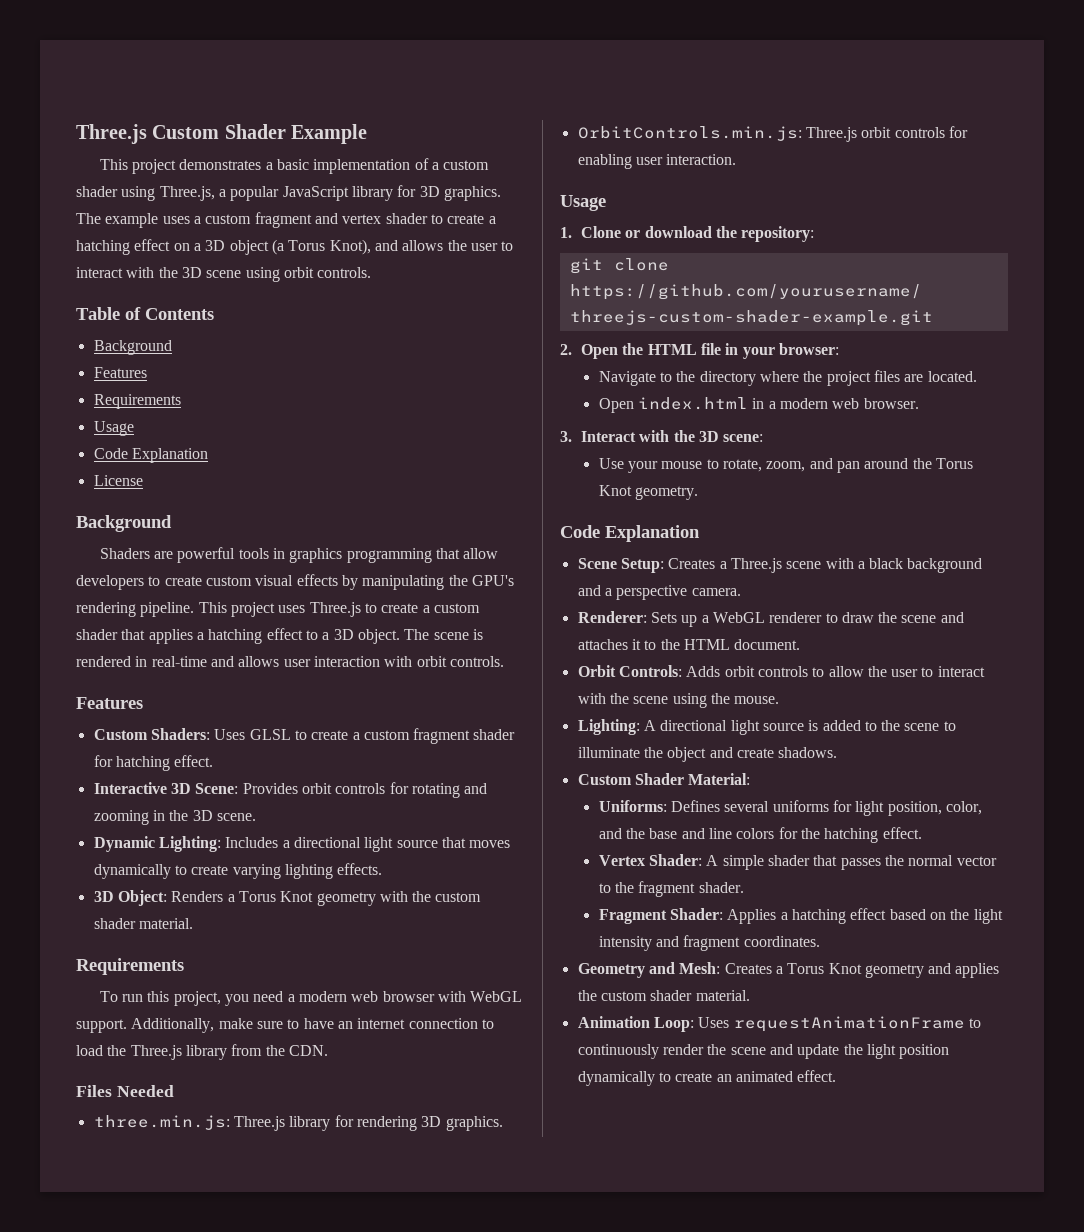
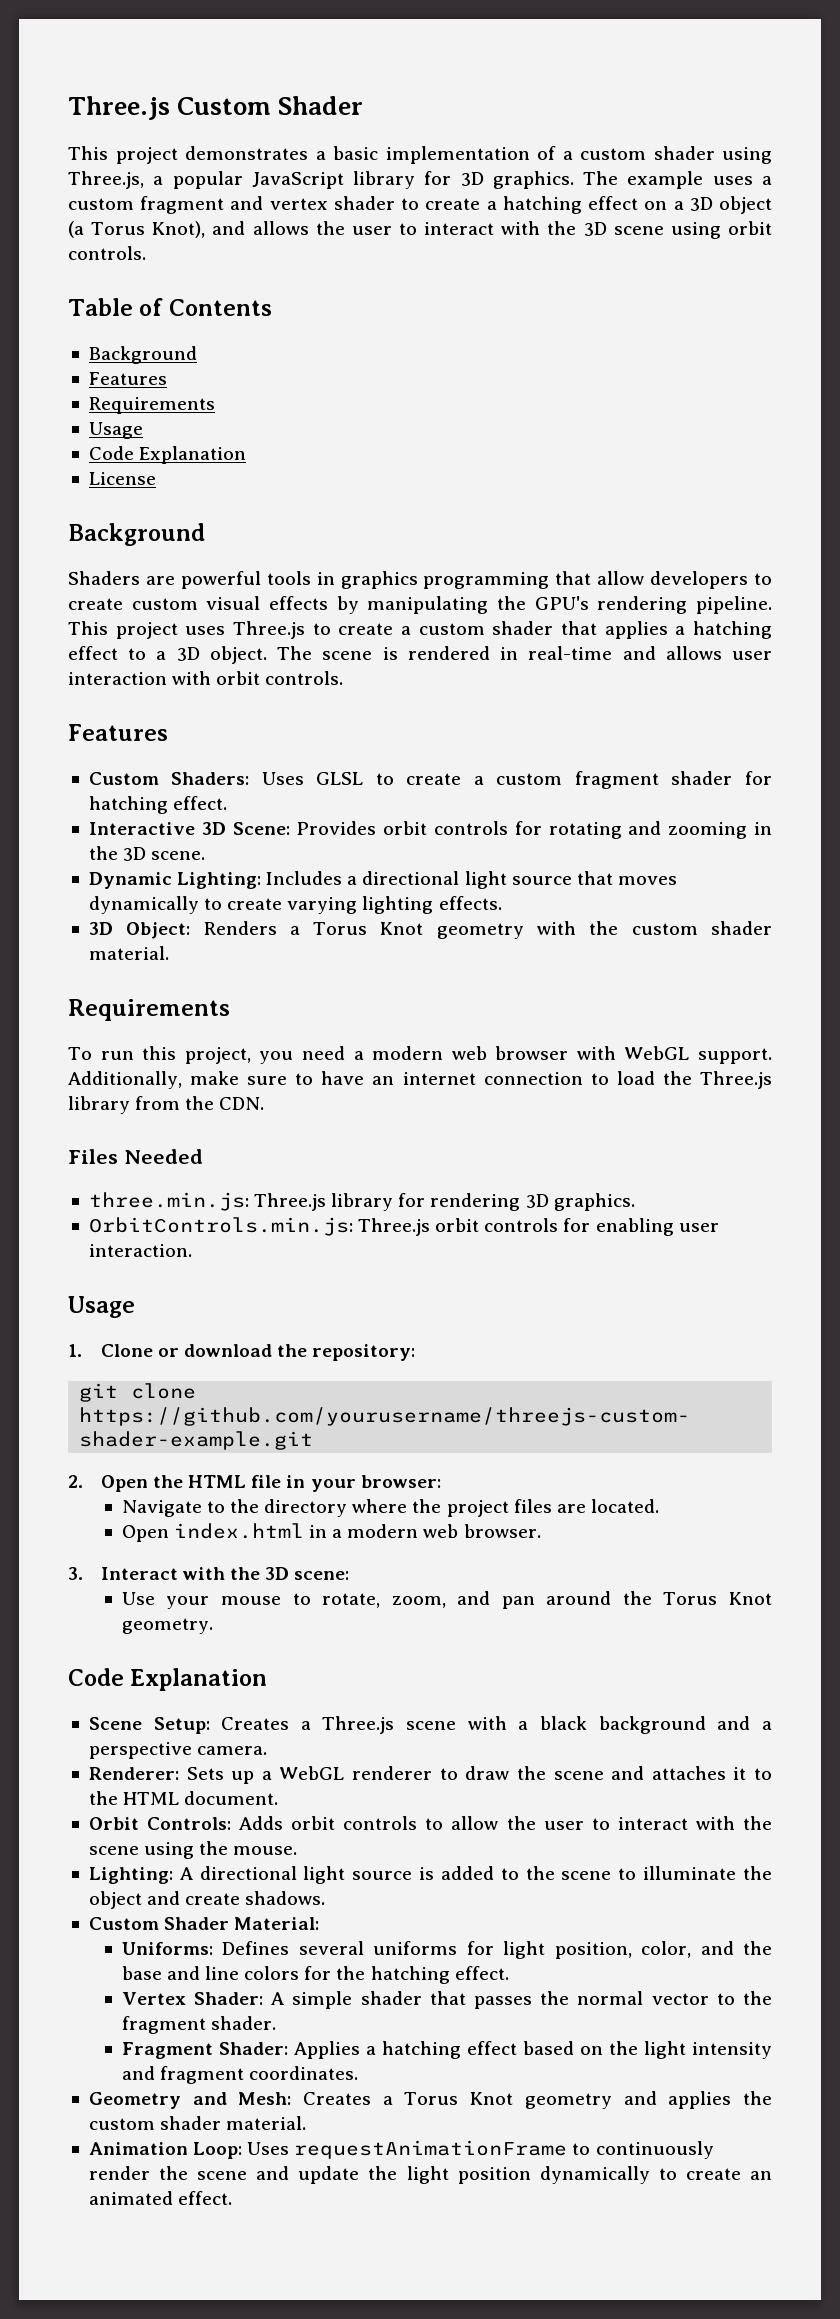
[291,124,368,144] Example -> (364, 105) none

